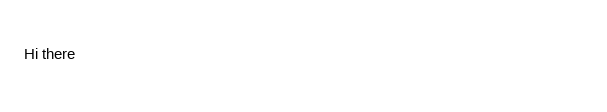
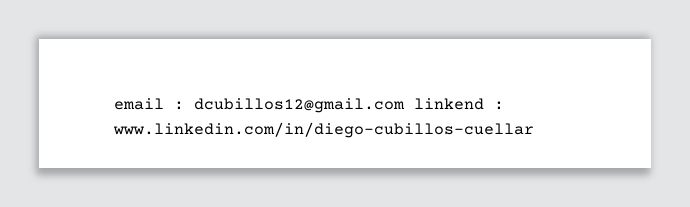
[24,48,76,59] Hi there -> [114,98,504,113] [113,122,534,138] email : dcubillos12@gmail.com linkend : www.linkedin.com/in/diego-cubillos-cuellar

